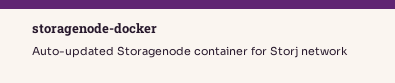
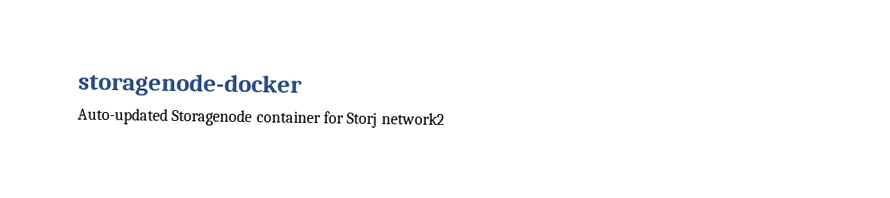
[301,46,348,56] network -> [380,112,445,125] network2

